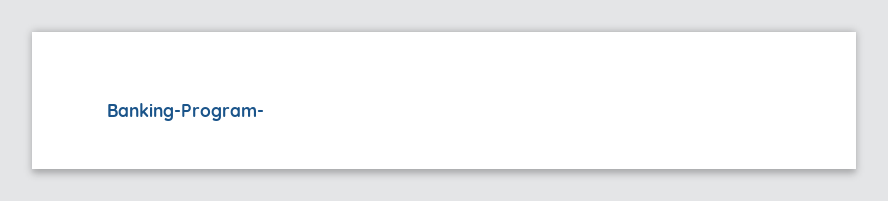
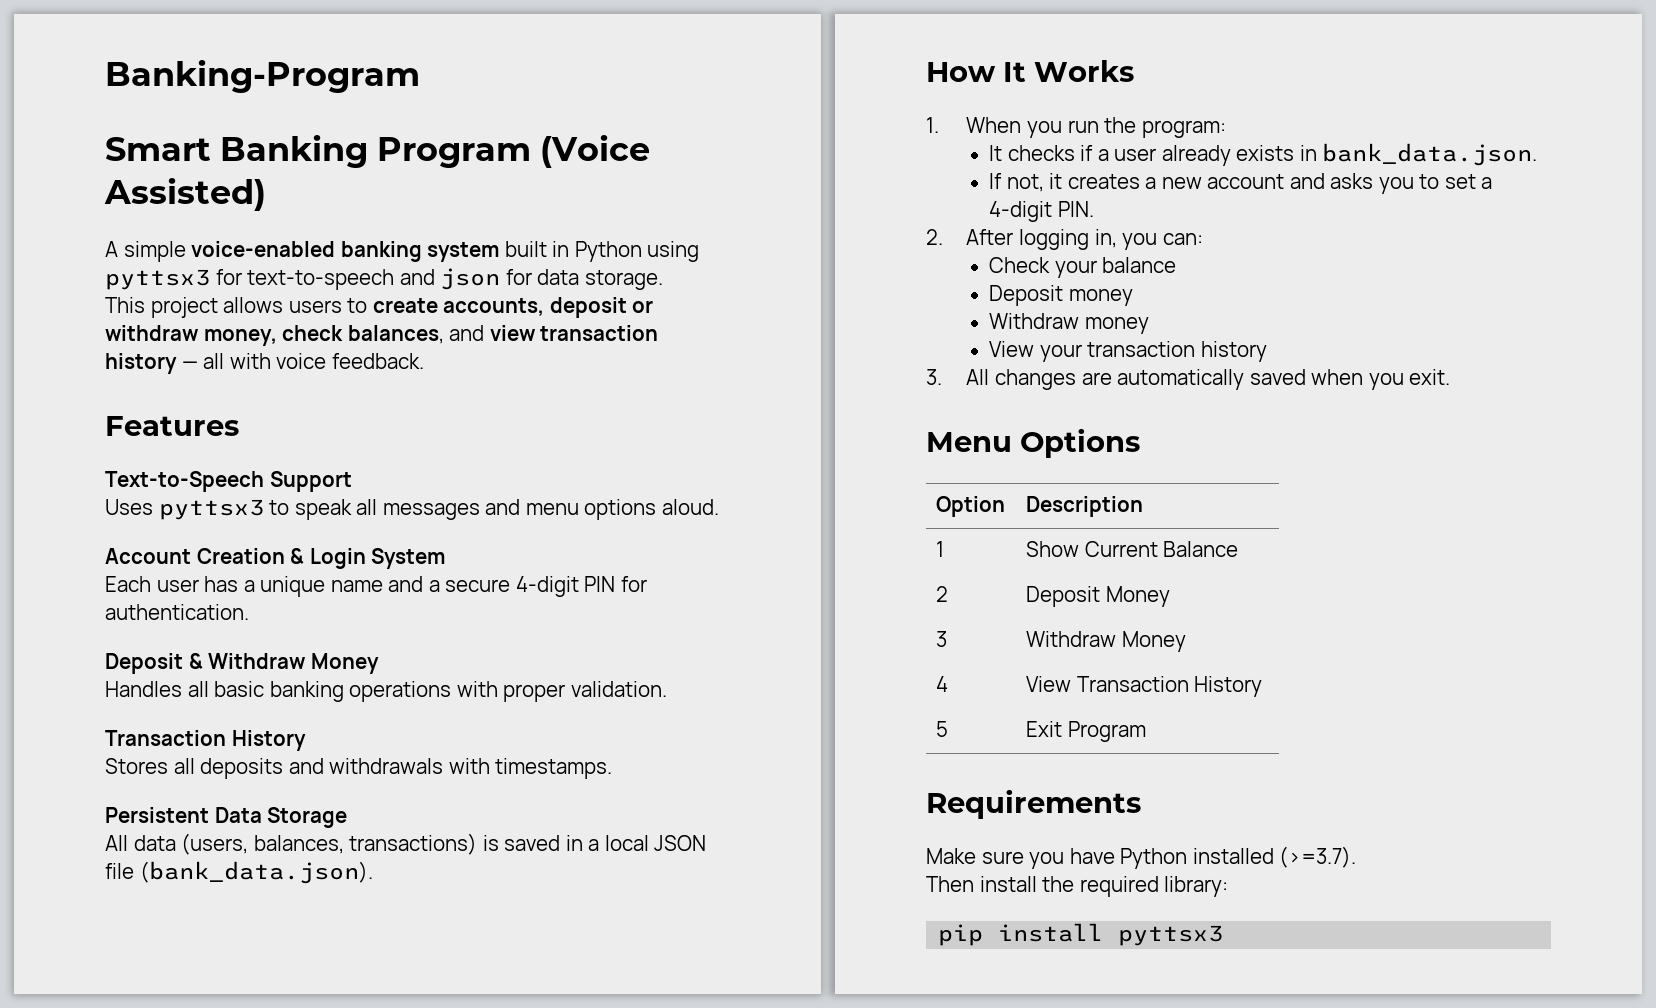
[107,103,264,121] Banking-Program- -> [105,60,420,93] [105,135,651,168] [104,178,266,211] [105,241,700,262] [105,268,663,290] [105,297,654,318] [105,325,659,346] [105,353,424,374] [105,416,239,436] [105,471,352,492] [105,499,719,520] [105,548,446,569] [105,576,647,597] [105,604,249,620] [105,653,379,674] [105,681,667,702] [105,730,306,751] [105,758,613,779] [105,807,348,828] [105,833,707,855] [105,861,373,884] [926,60,1134,82] [926,117,1226,138] [989,143,1538,166] [989,173,1493,194] [989,201,1094,222] [926,229,1203,250] [989,257,1177,278] [989,285,1133,306] [989,313,1149,334] [989,341,1267,362] [926,369,1451,390] [926,428,1140,458] [936,496,1006,517] [1026,496,1144,517] [936,541,945,557] [1026,541,1239,557] [936,586,949,602] [1026,586,1170,607] [936,631,948,647] [1026,631,1186,652] [936,676,949,692] [1026,676,1263,697] [936,721,949,737] [1026,721,1146,742] [926,789,1141,819] [926,846,1357,869] [926,876,1229,897] [938,923,1224,946] Banking-Program // Smart Banking Program (Voice Assisted) // A simple voice-enabled banking system built in Python using pyttsx3 for text-to-speech and json for data storage. // This project allows users to create accounts, deposit or withdraw money, check balances, and view transaction history — all with voice feedback. // Features // Text-to-Speech Support // Uses pyttsx3 to speak all messages and menu options aloud. // Account Creation & Login System // Each user has a unique name and a secure 4-digit PIN for authentication. // Deposit & Withdraw Money // Handles all basic banking operations with proper validation. // Transaction History // Stores all deposits and withdrawals with timestamps. // Persistent Data Storage // All data (users, balances, transactions) is saved in a local JSON file (bank_data.json). // How It Works // 1. When you run the program: // It checks if a user already exists in bank_data.json. // If not, it creates a new account and asks you to set a 4-digit PIN. // 2. After logging in, you can: // Check your balance // Deposit money // Withdraw money // View your transaction history // 3. All changes are automatically saved when you exit. // Menu Options // Option | Description // 1 | Show Current Balance // 2 | Deposit Money // 3 | Withdraw Money // 4 | View Transaction History // 5 | Exit Program // Requirements // Make sure you have Python installed (>=3.7). // Then install the required library: // pip install pyttsx3

